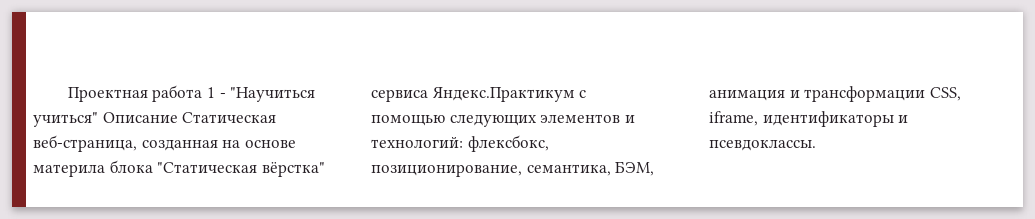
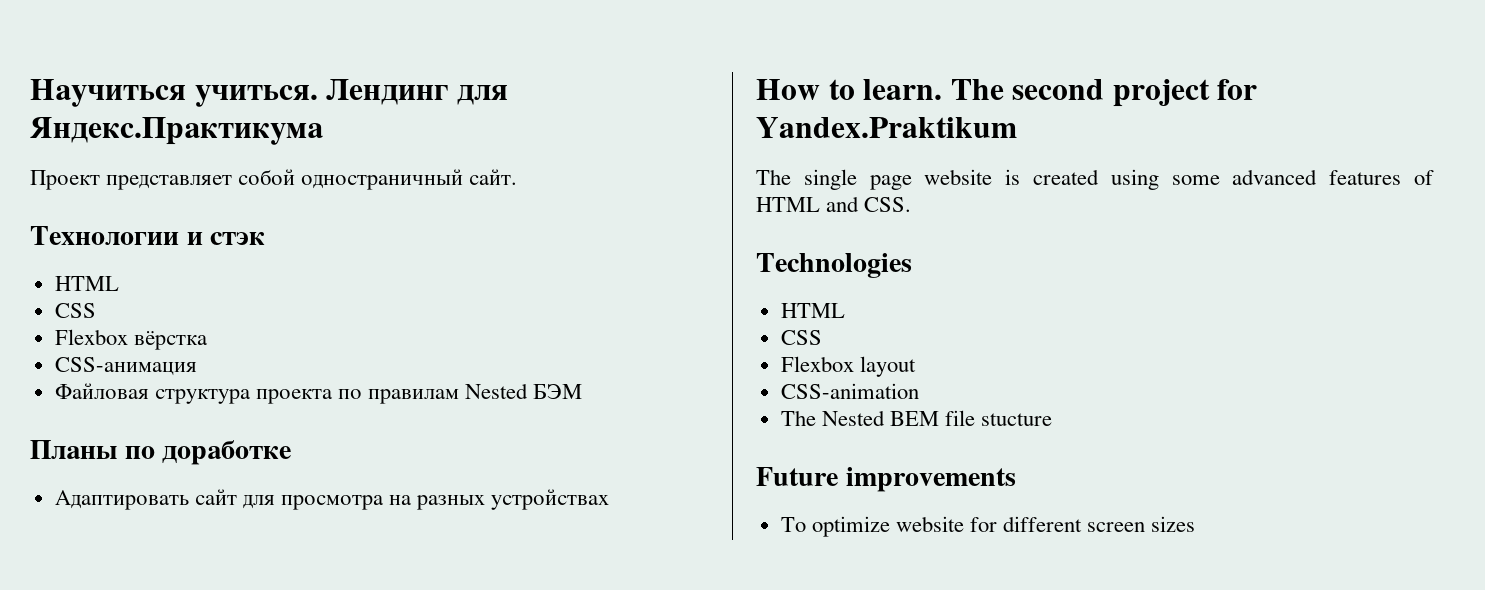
[67,85,316,102] [33,112,277,127] [33,135,296,152] [33,160,325,177] [371,86,587,102] [371,114,635,127] [371,135,549,152] [371,161,655,177] [709,86,961,102] [709,111,909,127] [709,139,816,151] Проектная работа 1 - "Научиться учиться" Описание Статическая веб-страница, созданная на основе материла блока "Статическая вёрстка" сервиса Яндекс.Практикум с помощью следующих элементов и технологий: флексбокс, позиционирование, семантика, БЭМ, анимация и трансформации CSS, iframe, идентификаторы и псевдоклассы. -> [30,79,508,107] [30,117,323,145] [30,169,518,190] [30,226,266,245] [54,276,119,291] [54,303,96,318] [54,329,208,350] [54,357,197,376] [54,383,583,404] [30,440,292,465] [54,489,610,510] [756,79,1258,107] [756,117,1017,138] [756,169,1434,190] [756,196,912,212] [756,253,912,278] [780,303,845,318] [780,330,822,345] [780,356,916,377] [780,383,919,399] [780,410,1053,426] [756,467,1016,492] [780,516,1196,537] Научиться учиться. Лендинг для Яндекс.Практикума // Проект представляет собой одностраничный сайт. // Технологии и стэк // HTML // CSS // Flexbox вёрстка // CSS-анимация // Файловая структура проекта по правилам Nested БЭМ // Планы по доработке // Адаптировать сайт для просмотра на разных устройствах // How to learn. The second project for Yandex.Praktikum // The single page website is created using some advanced features of HTML and CSS. // Technologies // HTML // CSS // Flexbox layout // CSS-animation // The Nested BEM file stucture // Future improvements // To optimize website for different screen sizes

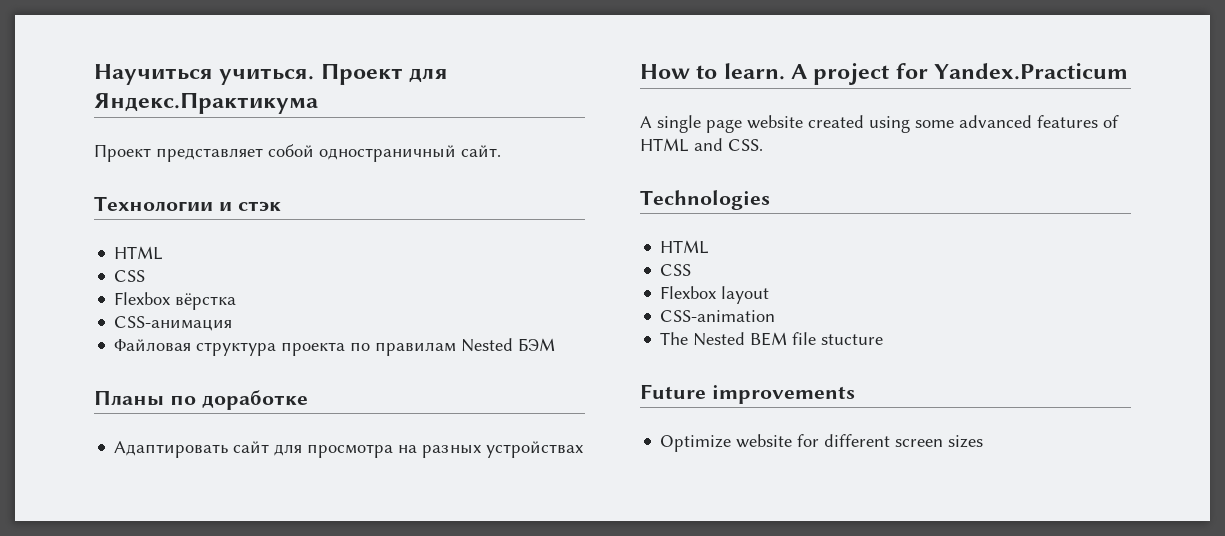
[326,79,449,105] Лендинг -> [320,63,403,85] Проект
[950,79,1258,107] [756,117,1017,138] [756,169,791,185] The second project for Yandex.Praktikum // The -> [791,63,1129,85] [640,116,652,128] A project for Yandex.Practicum // A
[1005,169,1021,185] is -> (803, 122) none
[780,516,890,537] To optimize -> [660,435,732,452] Optimize

